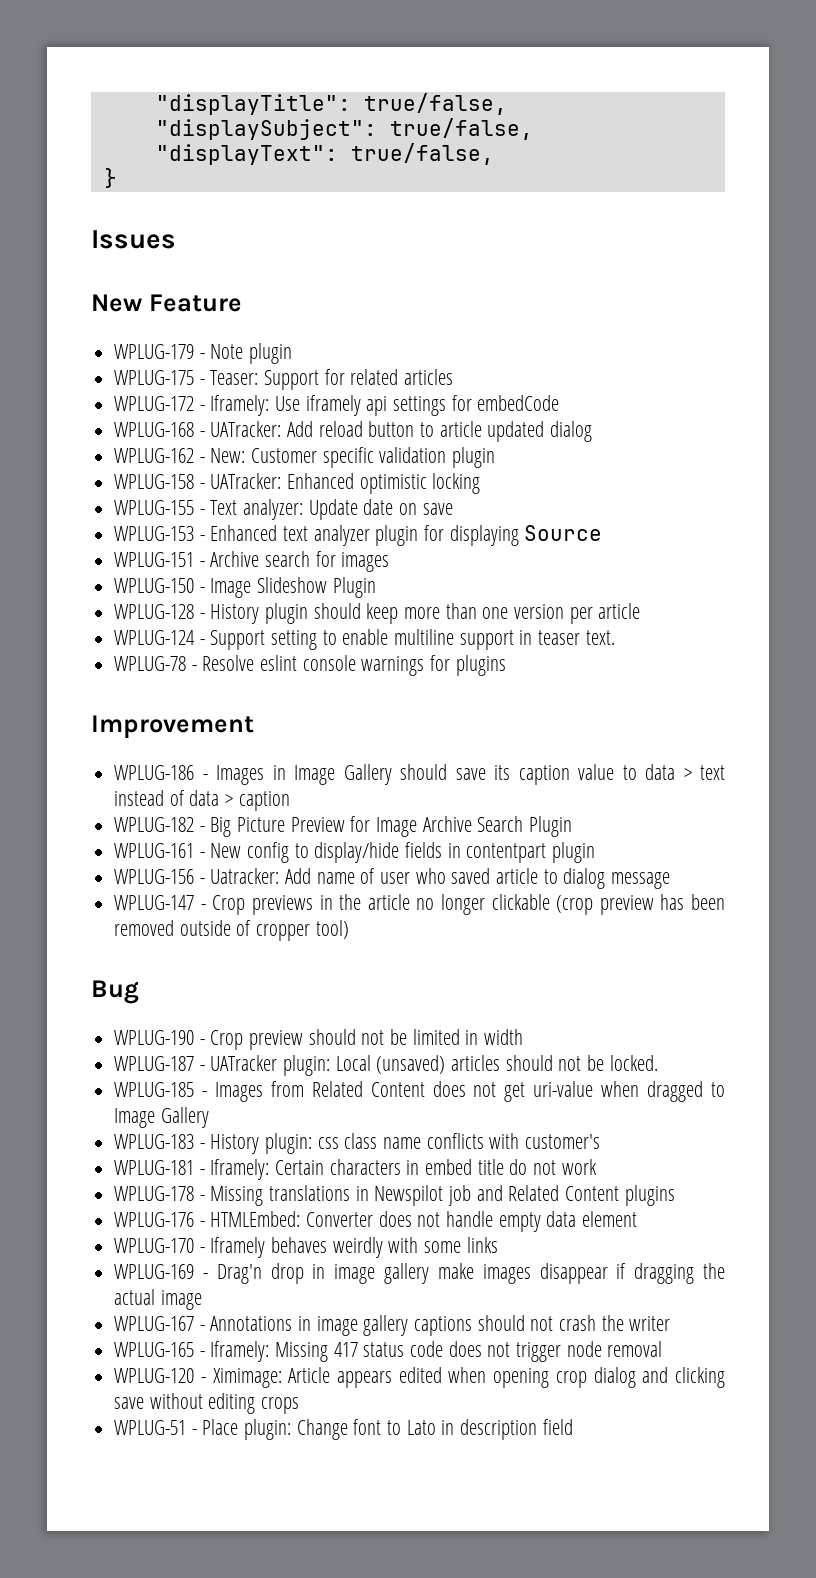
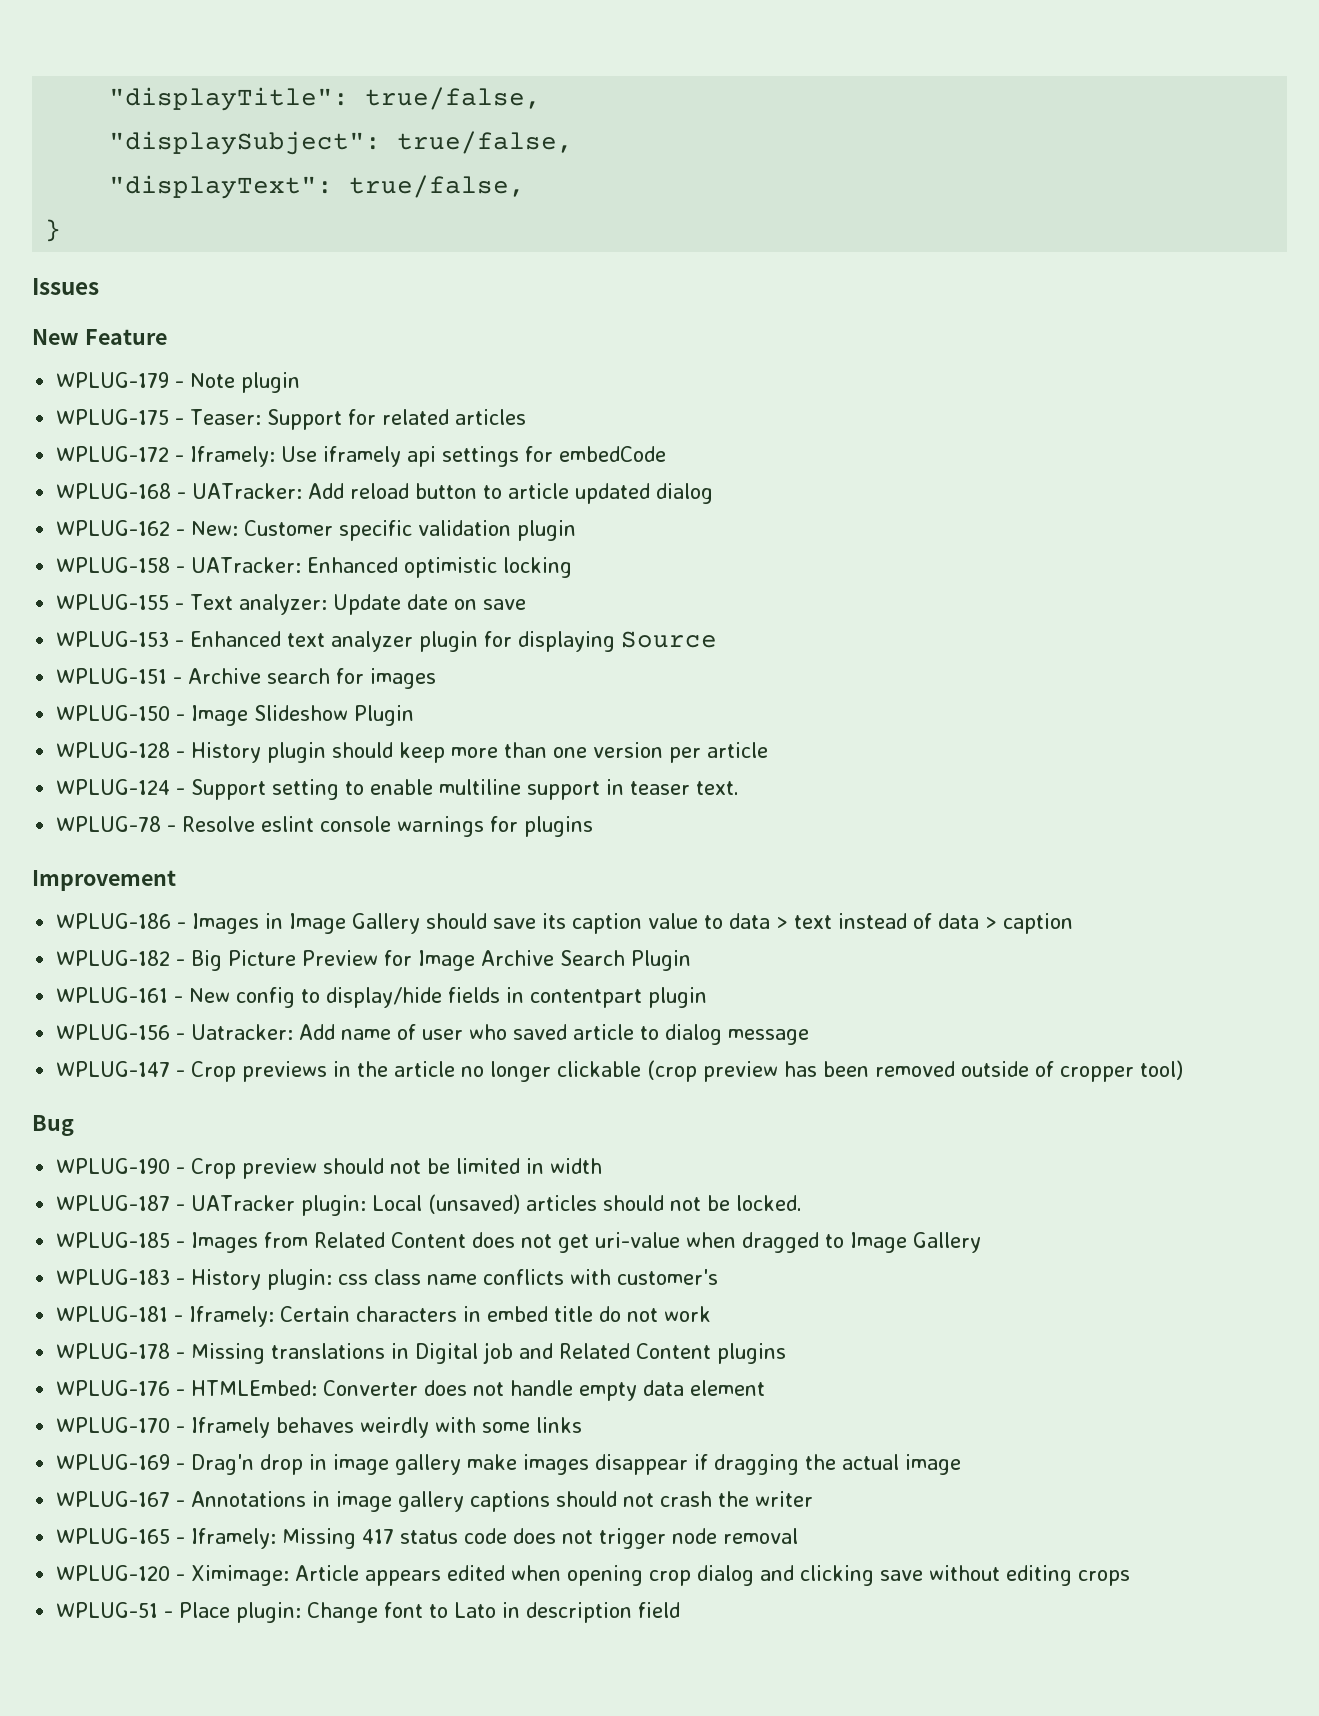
[374,1185,444,1206] Newspilot -> [415,1343,479,1364] Digital

